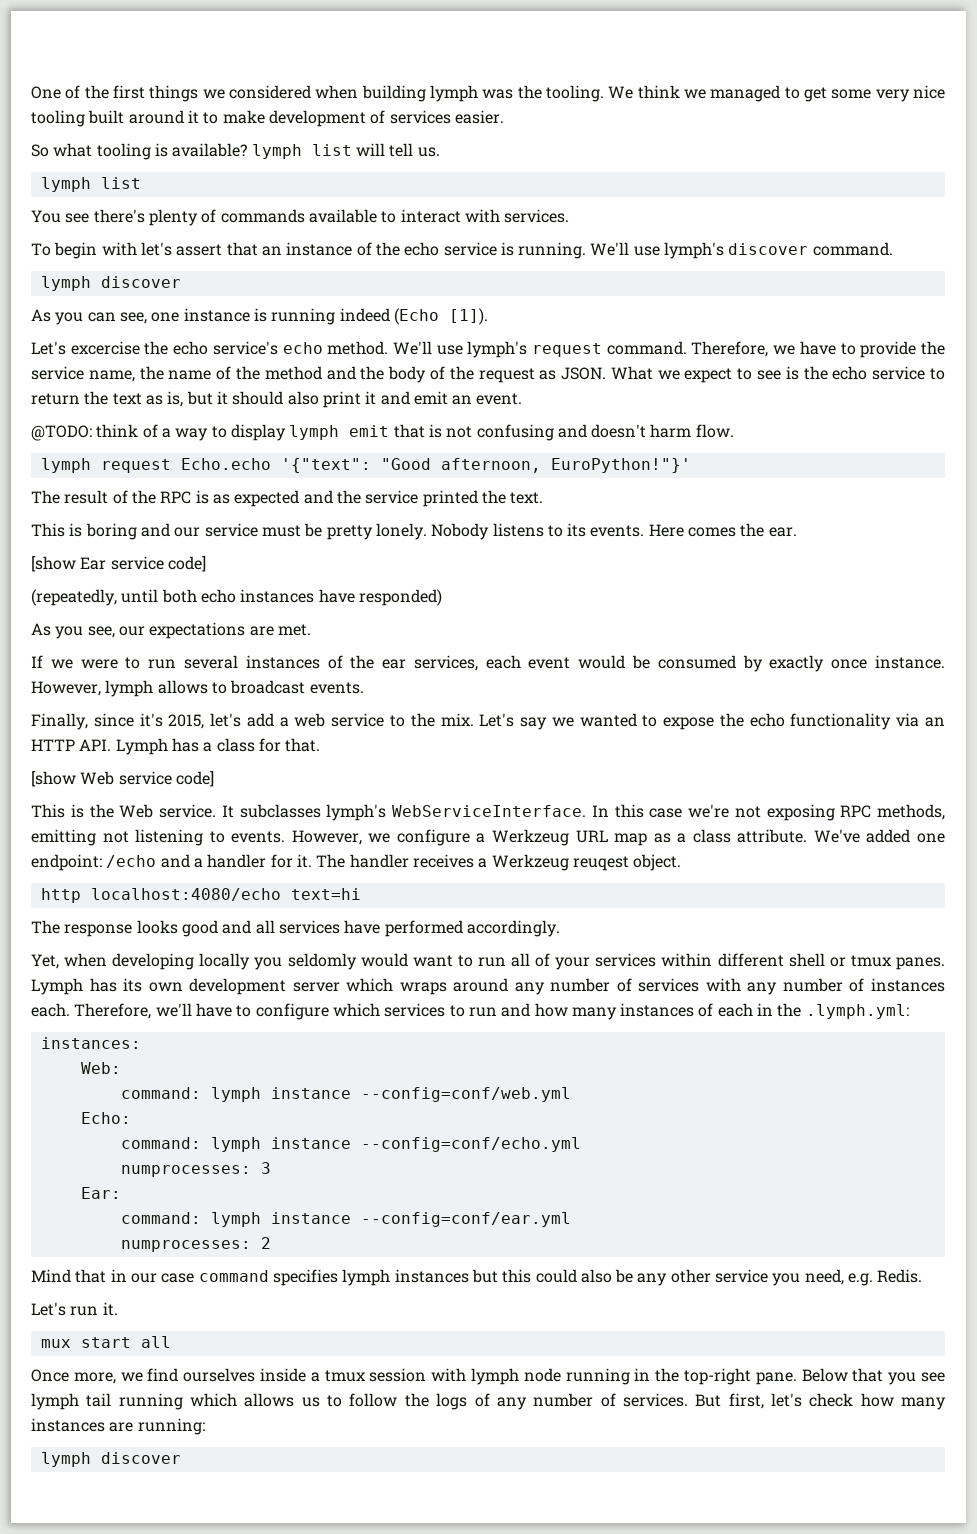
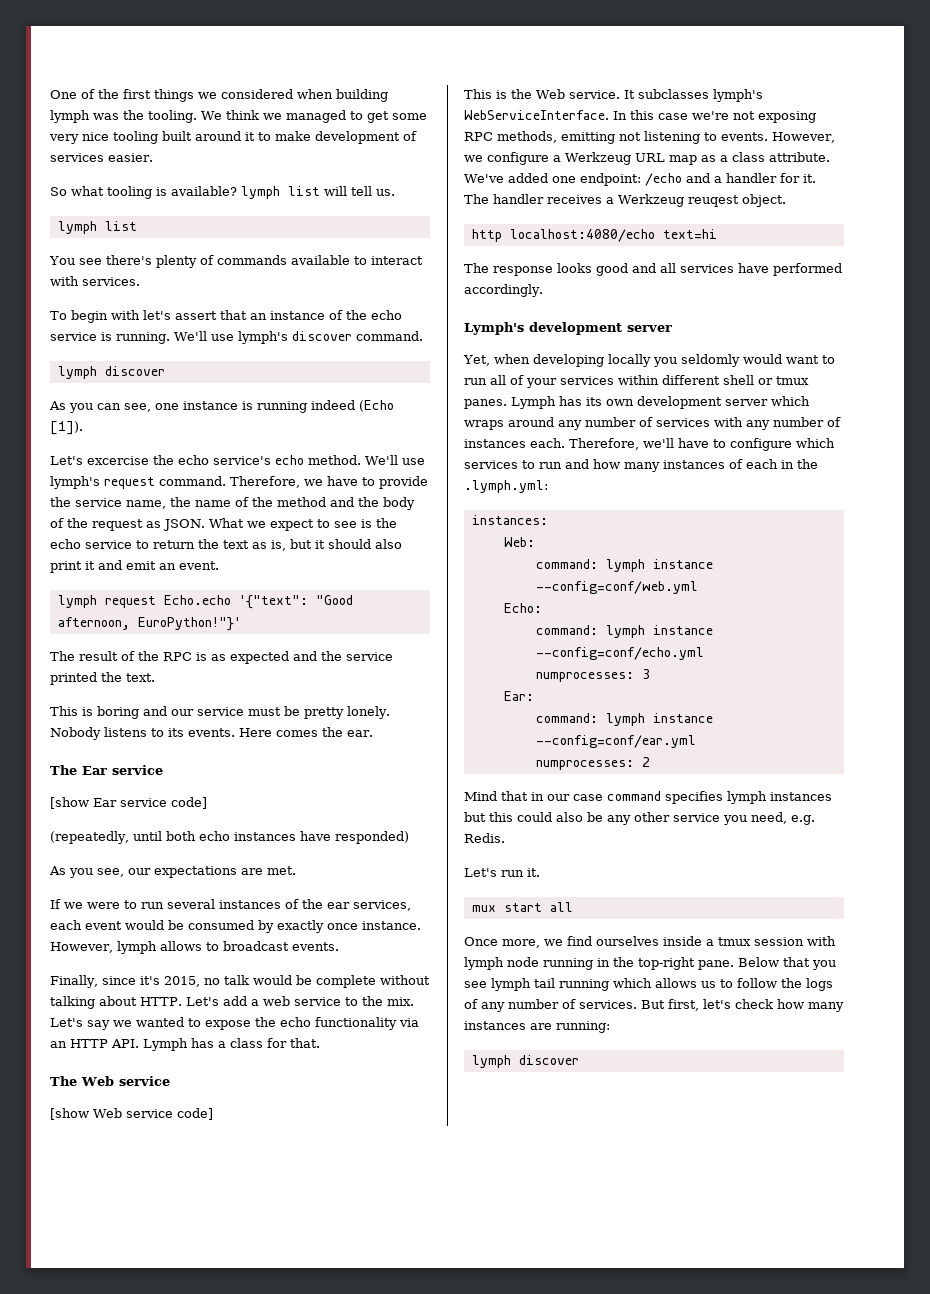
[31,424,734,441] // @TODO: think of a way to display lymph emit that is not confusing and doesn't harm flow. -> (219, 565) none
(797, 532) none -> [50,765,163,775] // The Ear service
[210,713,242,727] let's -> [203,975,430,988] [50,996,219,1009] no talk would be complete without talking about HTTP. Let's
(321, 745) none -> [50,1076,170,1086] // The Web service
(560, 928) none -> [464,322,672,335] // Lymph's development server

